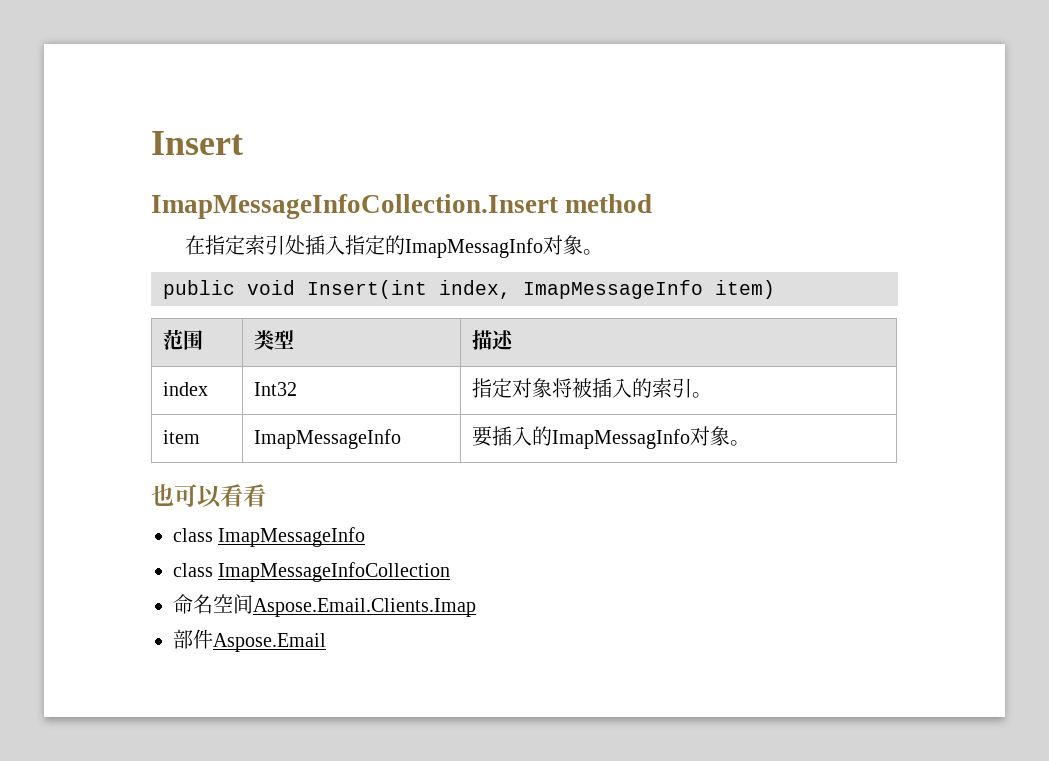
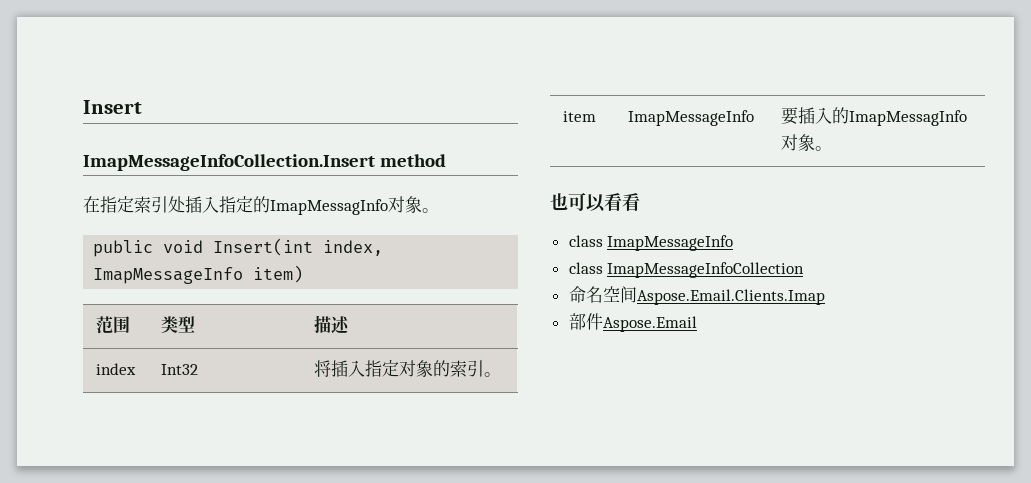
(298, 389) none -> [313,360,365,377] 将插入
[552,378,633,398] 将被插入 -> (433, 368) none

